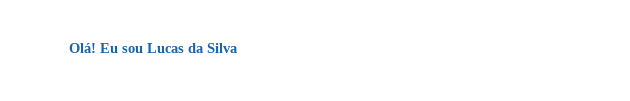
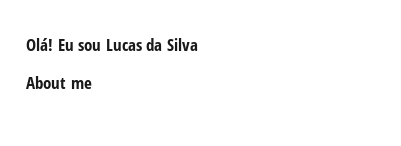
(238, 48) none -> [26,76,92,89] // About me

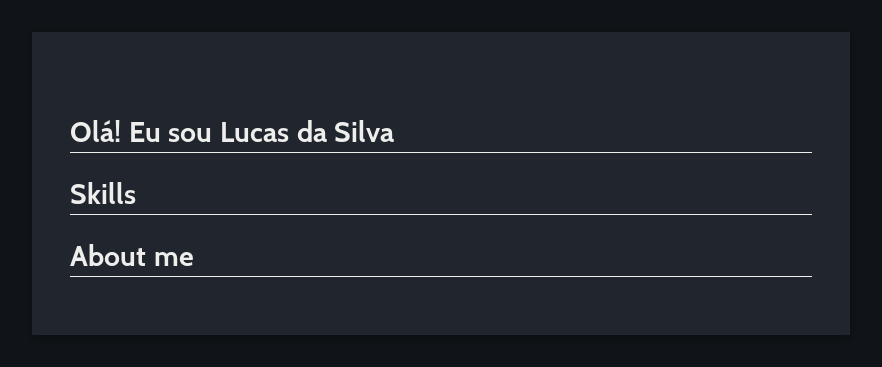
(198, 44) none -> [70,182,136,204] // Skills

